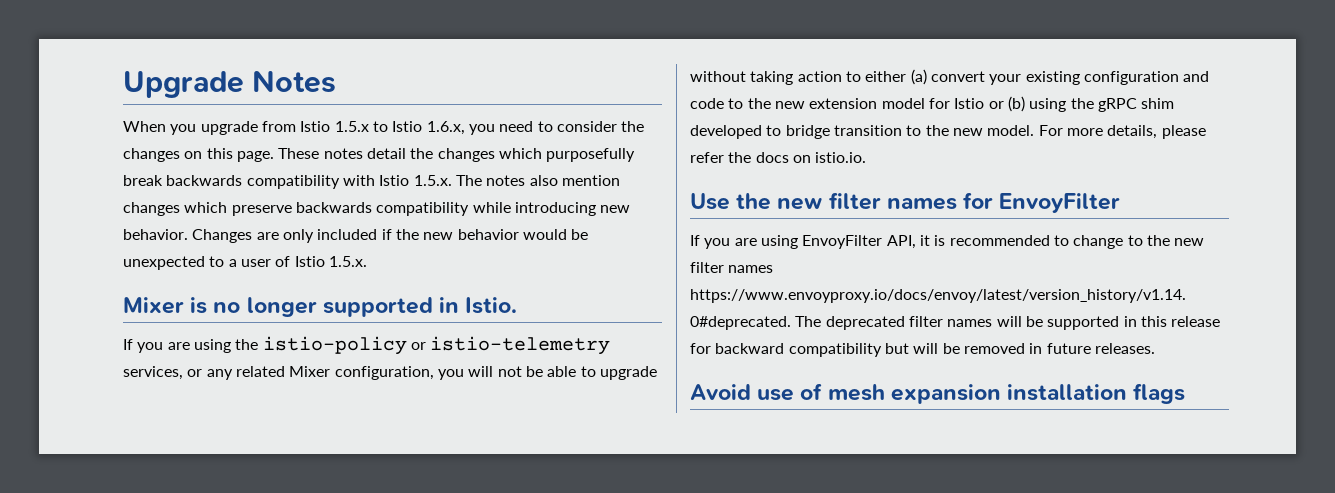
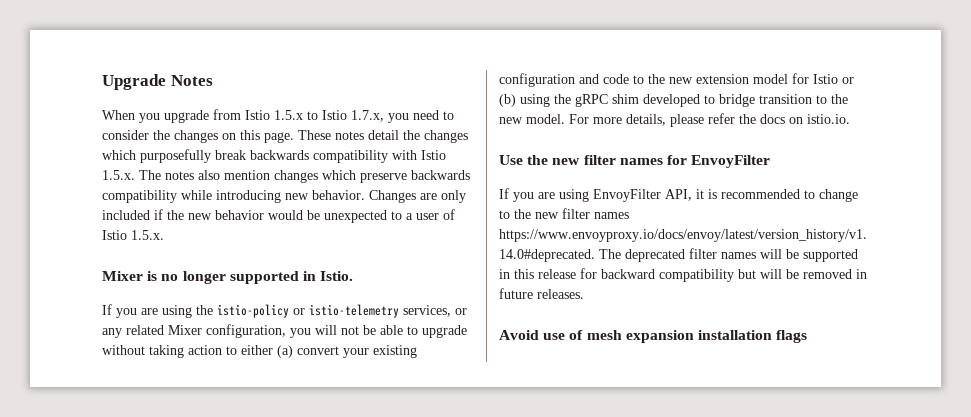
[426,121,465,135] 1.6.x, -> [351,110,384,122] 1.7.x,

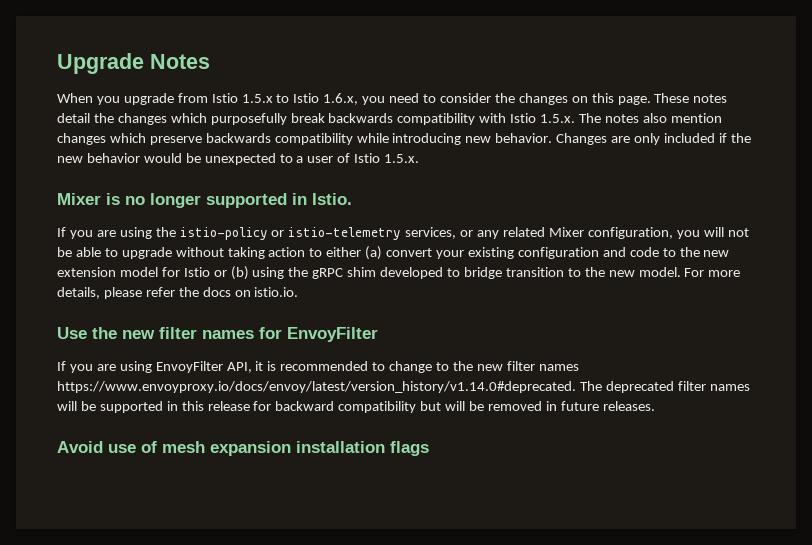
[351,110,384,122] 1.7.x, -> [323,93,359,105] 1.6.x,

